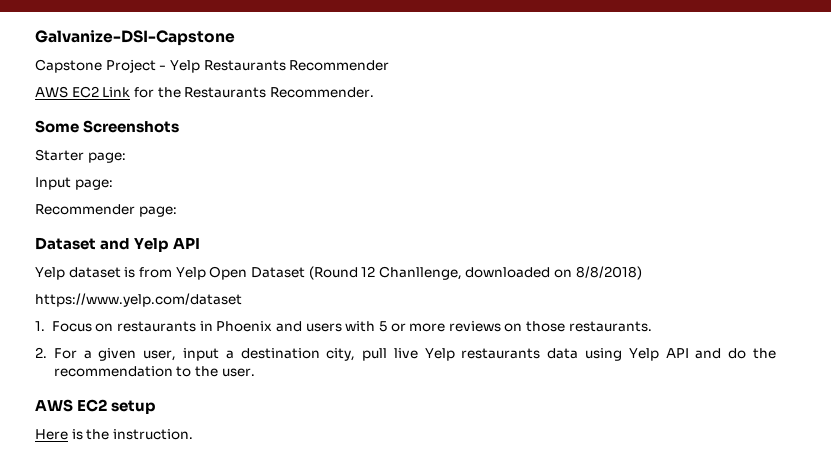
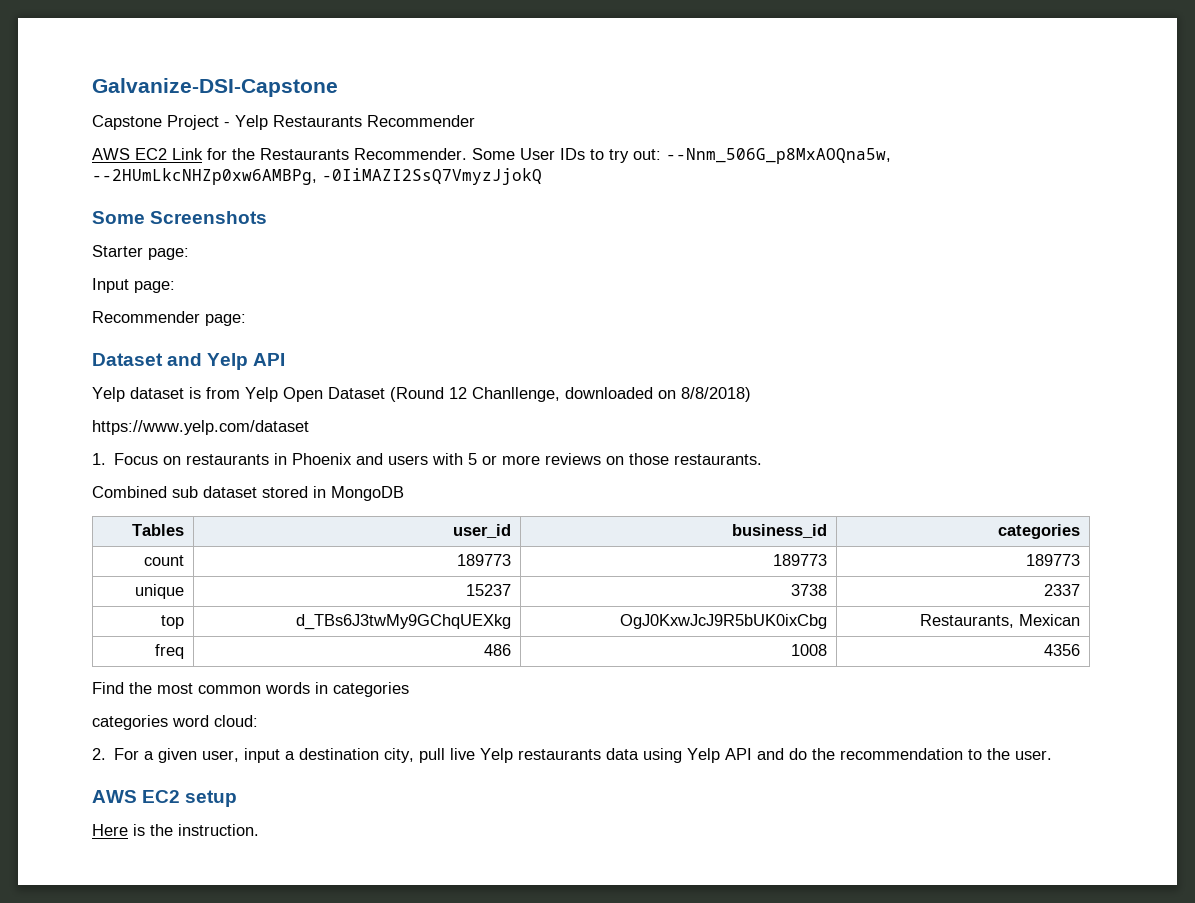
(374, 92) none -> [472,148,891,164] [92,168,542,185] Some User IDs to try out: --Nnm_506G_p8MxAOQna5w, --2HUmLkcNHZp0xw6AMBPg, -0IiMAZI2SsQ7VmyzJjokQ
(652, 326) none -> [92,486,404,501] [131,524,184,536] [452,524,511,538] [731,524,827,538] [997,524,1080,539] [143,555,184,566] [456,554,511,566] [772,554,827,566] [1025,554,1080,566] [134,584,184,599] [465,584,511,596] [790,584,827,596] [1043,584,1080,596] [160,615,184,629] [295,614,511,630] [619,614,827,629] [919,614,1080,628] [154,644,184,659] [483,644,511,656] [790,644,827,656] [1043,644,1080,656] [92,682,409,697] [92,715,258,730] // Combined sub dataset stored in MongoDB // Tables | user_id | business_id | categories // count | 189773 | 189773 | 189773 // unique | 15237 | 3738 | 2337 // top | d_TBs6J3twMy9GChqUEXkg | OgJ0KxwJcJ9R5bUK0ixCbg | Restaurants, Mexican // freq | 486 | 1008 | 4356 // Find the most common words in categories // categories word cloud:

